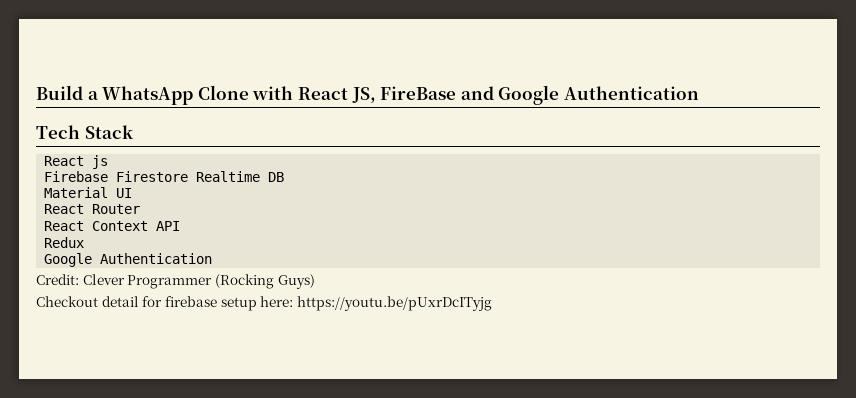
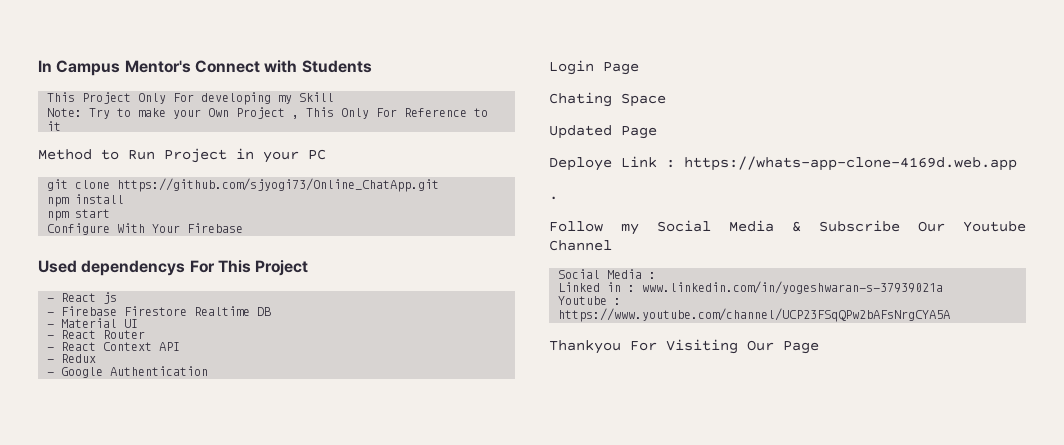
[36,85,699,105] [36,125,133,139] Build a WhatsApp Clone with React JS, FireBase and Google Authentication // Tech Stack // -> [38,60,372,76] [47,92,335,105] [47,107,489,119] [47,121,62,131] [38,148,326,163] [47,178,440,192] [47,194,125,207] [47,209,111,221] [47,223,244,235] [38,260,309,276] [47,298,55,302] In Campus Mentor's Connect with Students // This Project Only For developing my Skill // Note: Try to make your Own Project , This Only For Reference to it // Method to Run Project in your PC // git clone https://github.com/sjyogi73/Online_ChatApp.git // npm install // npm start // Configure With Your Firebase // Used dependencys For This Project // -
(109, 162) none -> [47,312,55,316] -
(285, 177) none -> [47,324,55,328] -
(133, 193) none -> [47,335,55,339] -
(141, 209) none -> [47,347,55,351] -
(181, 226) none -> [47,359,55,363] -
[44,253,213,267] [36,274,315,289] [36,296,492,311] Google Authentication // Credit: Clever Programmer (Rocking Guys) // Checkout detail for firebase setup here: https://youtu.be/pUxrDcITyjg -> [47,366,209,378] [549,60,639,75] [549,92,666,107] [549,125,657,139] [549,156,1017,171] [549,196,558,200] [549,220,1026,235] [549,240,612,251] [558,269,657,279] [558,281,944,294] [558,296,622,305] [558,308,951,322] [549,339,819,354] - Google Authentication // Login Page // Chating Space // Updated Page // Deploye Link : https://whats-app-clone-4169d.web.app // . // Follow my Social Media & Subscribe Our Youtube Channel // Social Media : // Linked in : www.linkedin.com/in/yogeshwaran-s-37939021a // Youtube : https://www.youtube.com/channel/UCP23FSqQPw2bAFsNrgCYA5A // Thankyou For Visiting Our Page

